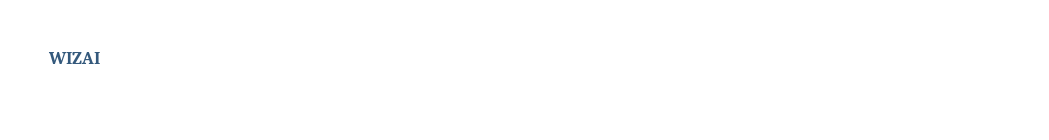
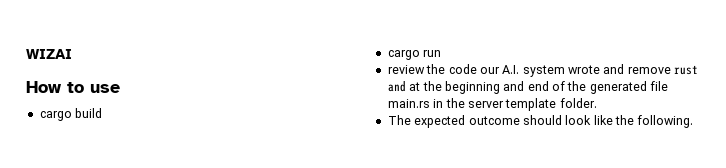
(100, 58) none -> [26,81,120,93] [39,108,103,121] [387,50,442,60] [387,64,699,77] [387,81,669,94] [387,98,597,111] [387,115,694,128] // How to use // cargo build // cargo run // review the code our A.I. system wrote and remove rust and at the beginning and end of the generated file main.rs in the server template folder. // The expected outcome should look like the following.

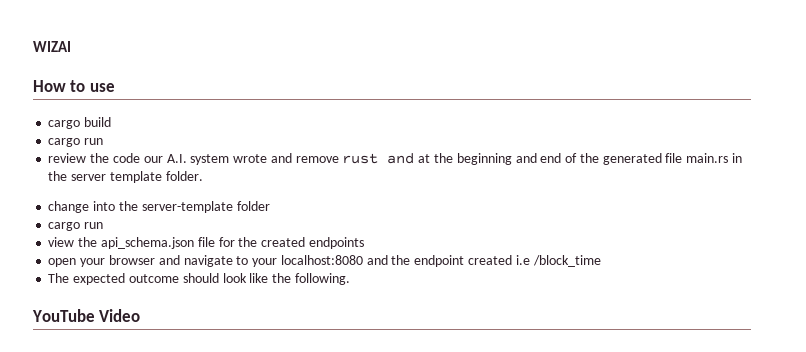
(597, 103) none -> [48,201,270,213] [48,222,104,231] [48,237,364,249] [48,255,601,267] // change into the server-template folder // cargo run // view the api_schema.json file for the created endpoints // open your browser and navigate to your localhost:8080 and the endpoint created i.e /block_time
(694, 121) none -> [32,309,141,322] // YouTube Video

